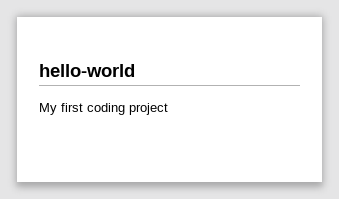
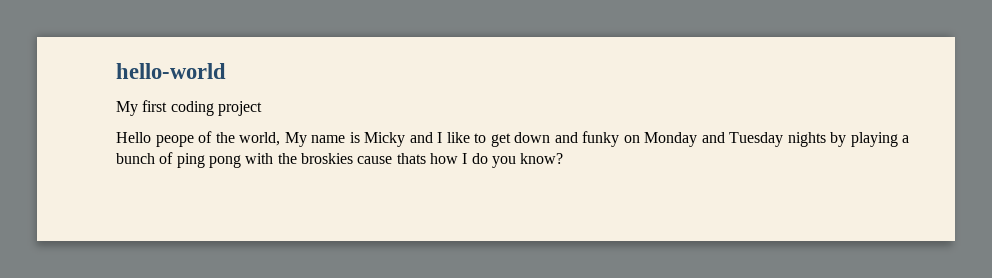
(168, 109) none -> [116,131,909,147] [116,152,564,168] // Hello peope of the world, My name is Micky and I like to get down and funky on Monday and Tuesday nights by playing a bunch of ping pong with the broskies cause thats how I do you know?

